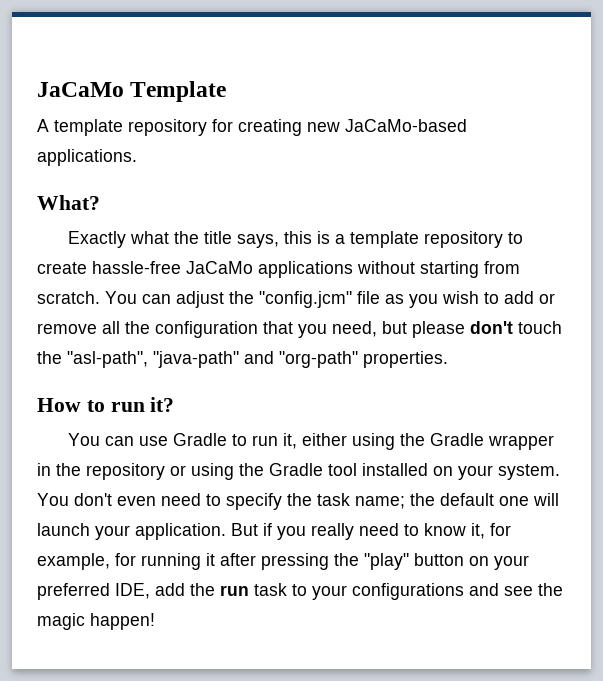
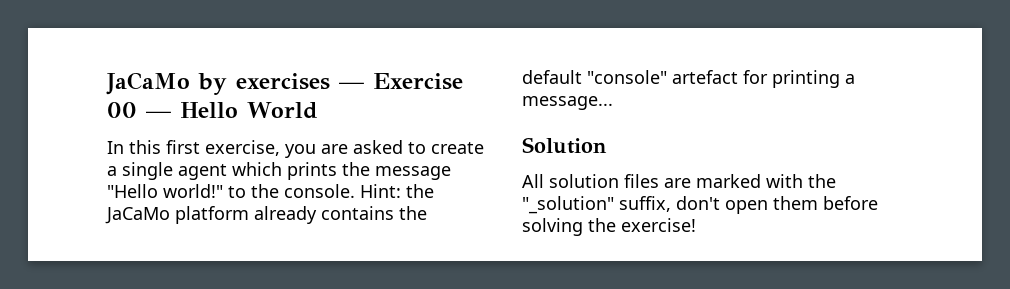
[37,81,227,102] [37,119,467,136] [37,149,137,166] [37,195,100,210] [68,231,524,248] [37,261,520,278] [37,291,555,308] [37,321,562,338] [37,351,448,368] [37,397,175,412] [68,433,555,450] [37,463,560,480] [37,493,559,510] [37,523,511,540] [37,553,529,570] [37,583,563,600] [37,613,155,630] JaCaMo Template // A template repository for creating new JaCaMo-based applications. // What? // Exactly what the title says, this is a template repository to create hassle-free JaCaMo applications without starting from scratch. You can adjust the "config.jcm" file as you wish to add or remove all the configuration that you need, but please don't touch the "asl-path", "java-path" and "org-path" properties. // How to run it? // You can use Gradle to run it, either using the Gradle wrapper in the repository or using the Gradle tool installed on your system. You don't even need to specify the task name; the default one will launch your application. But if you really need to know it, for example, for running it after pressing the "play" button on your preferred IDE, add the run task to your configurations and see the magic happen! -> [106,72,463,95] [107,102,318,119] [107,140,484,158] [107,162,451,180] [107,184,434,198] [105,206,427,224] [522,70,855,88] [522,96,613,110] [522,137,607,154] [522,174,836,188] [522,196,878,214] [522,218,696,236] JaCaMo by exercises — Exercise 00 — Hello World // In this first exercise, you are asked to create a single agent which prints the message "Hello world!" to the console. Hint: the JaCaMo platform already contains the default "console" artefact for printing a message... // Solution // All solution files are marked with the "_solution" suffix, don't open them before solving the exercise!

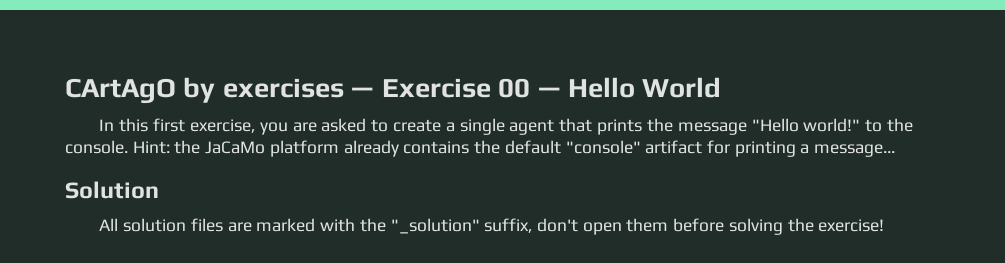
[106,72,190,95] JaCaMo -> [65,78,176,104] CArtAgO
[232,162,282,176] which -> [559,118,593,132] that
[672,70,738,84] artefact -> [645,140,703,154] artifact

